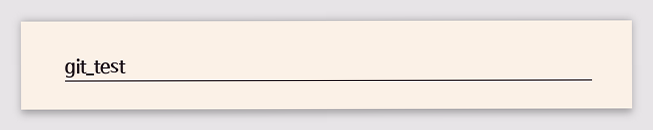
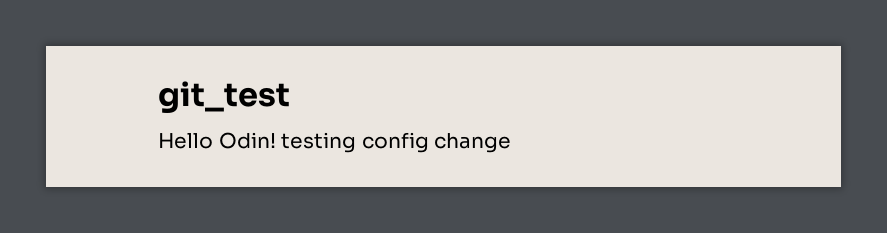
(127, 68) none -> [158,132,512,153] // Hello Odin! testing config change

